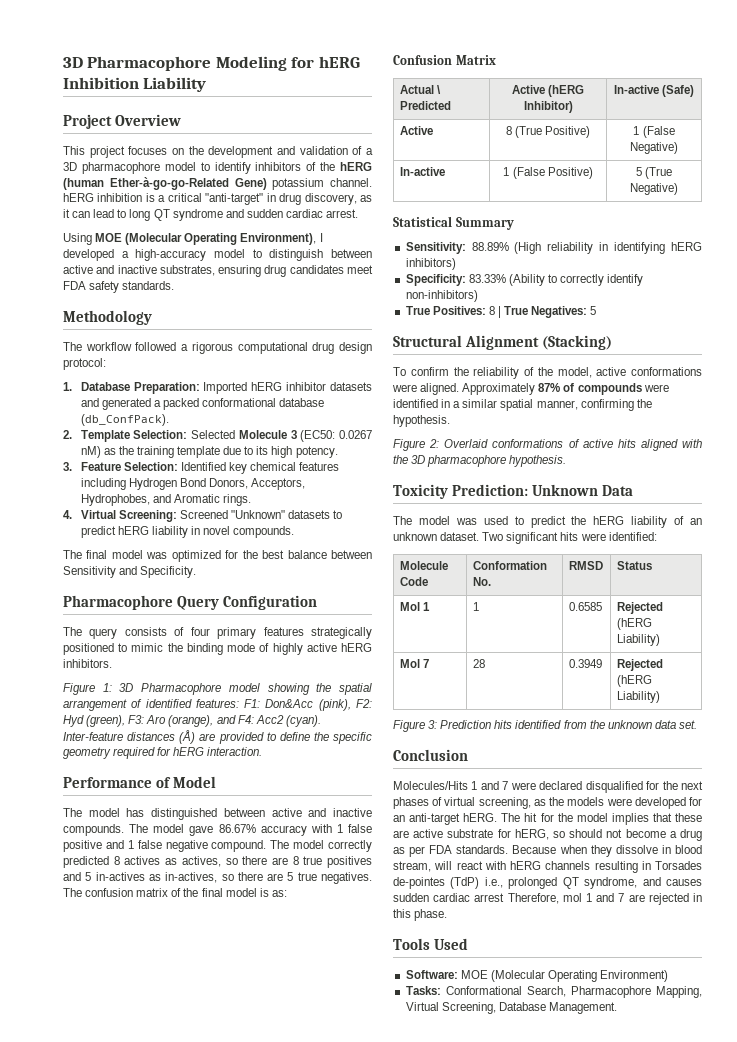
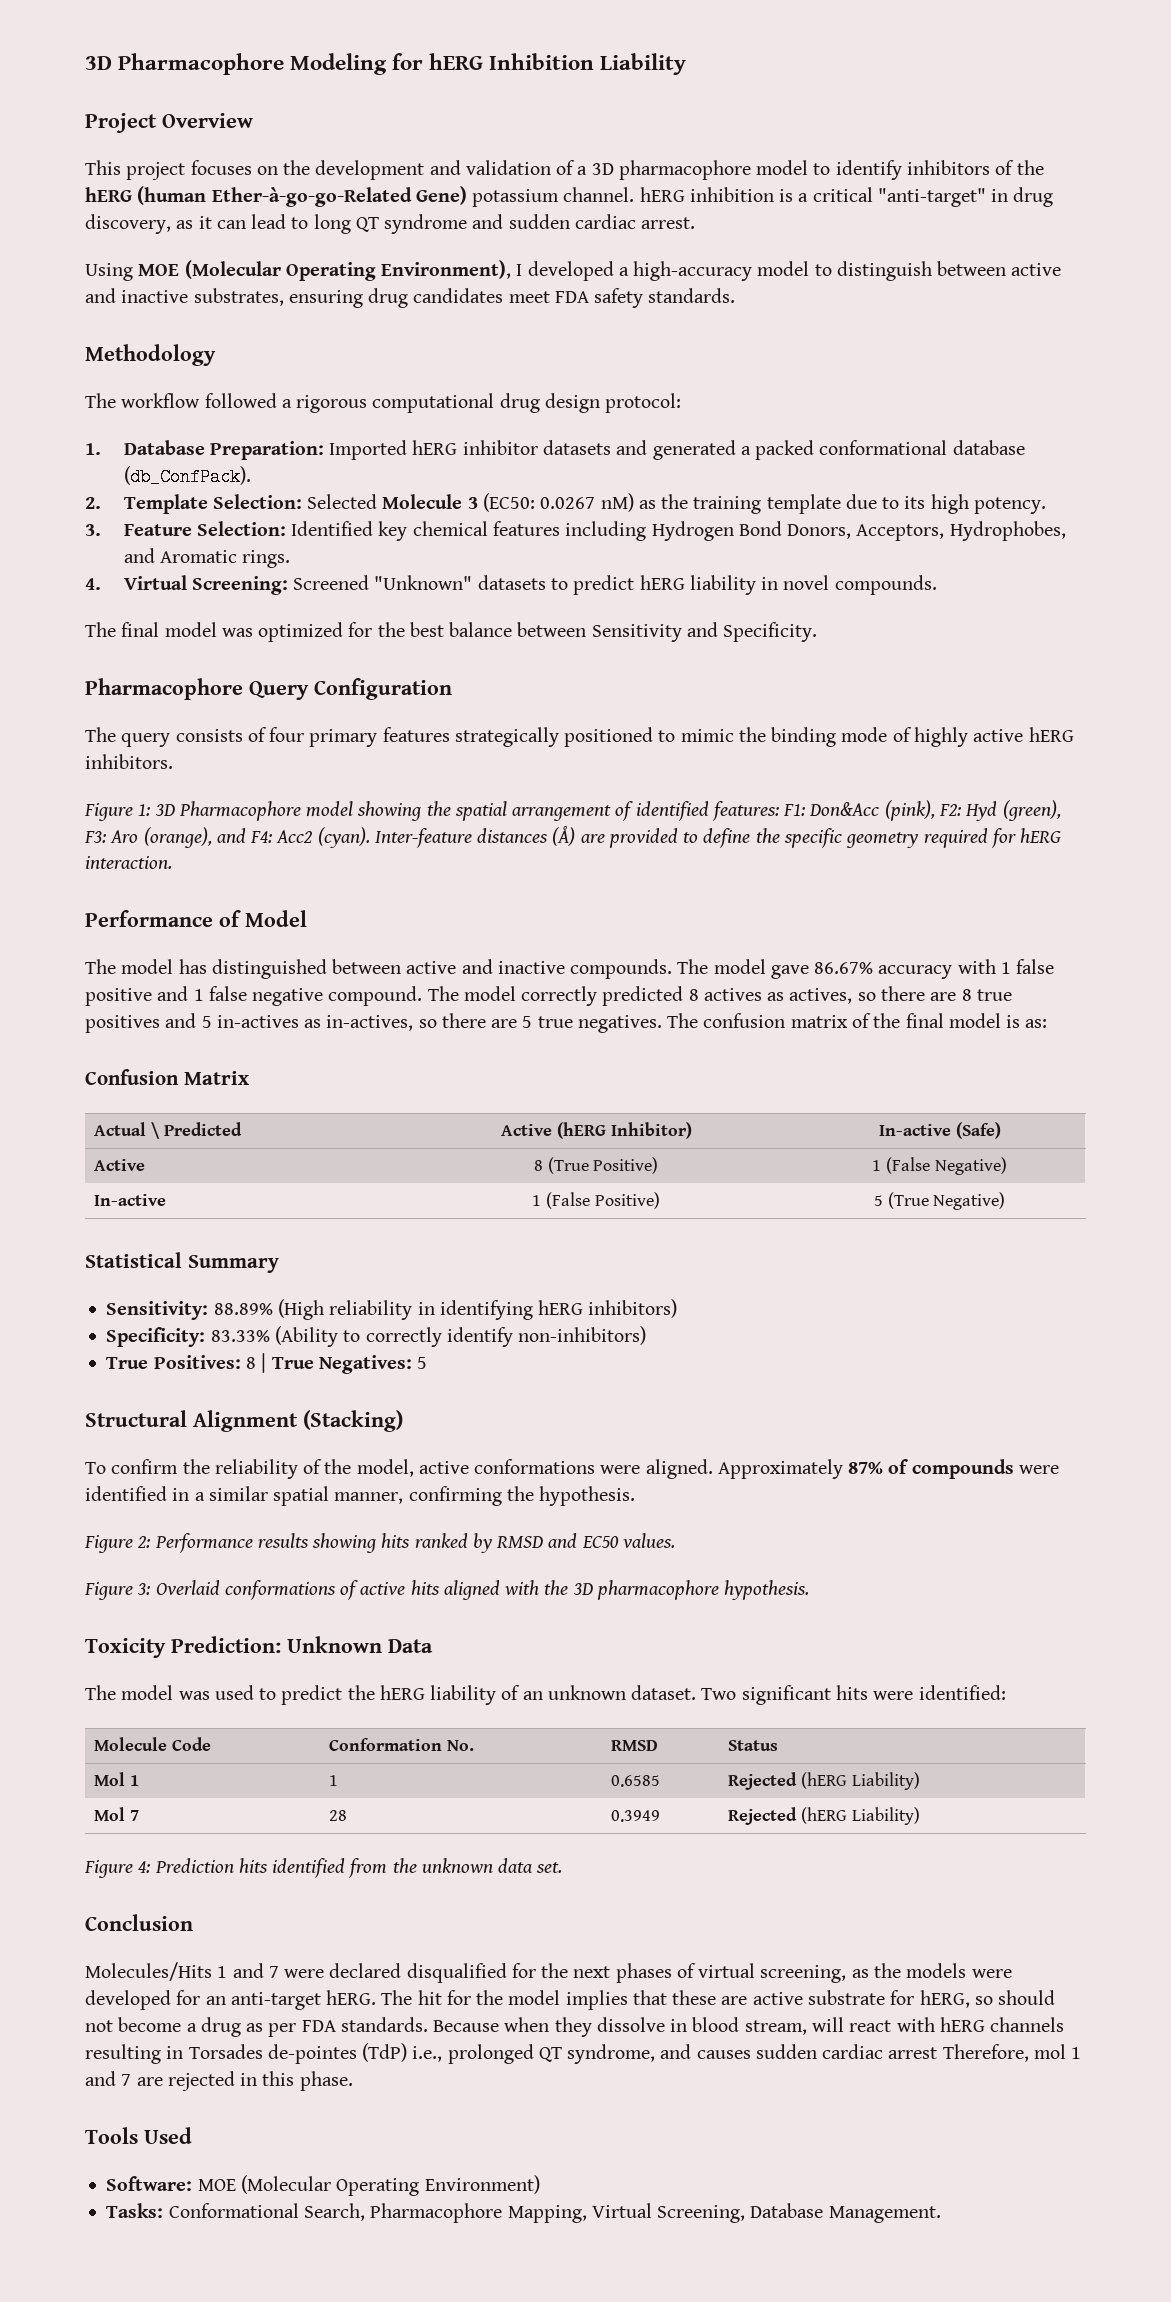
(440, 443) none -> [154,1533,675,1553] [84,1582,151,1600] Performance results showing hits ranked by RMSD and EC50 values. // Figure 3:
[428,720,438,729] 3: -> [138,1861,151,1873] 4:

